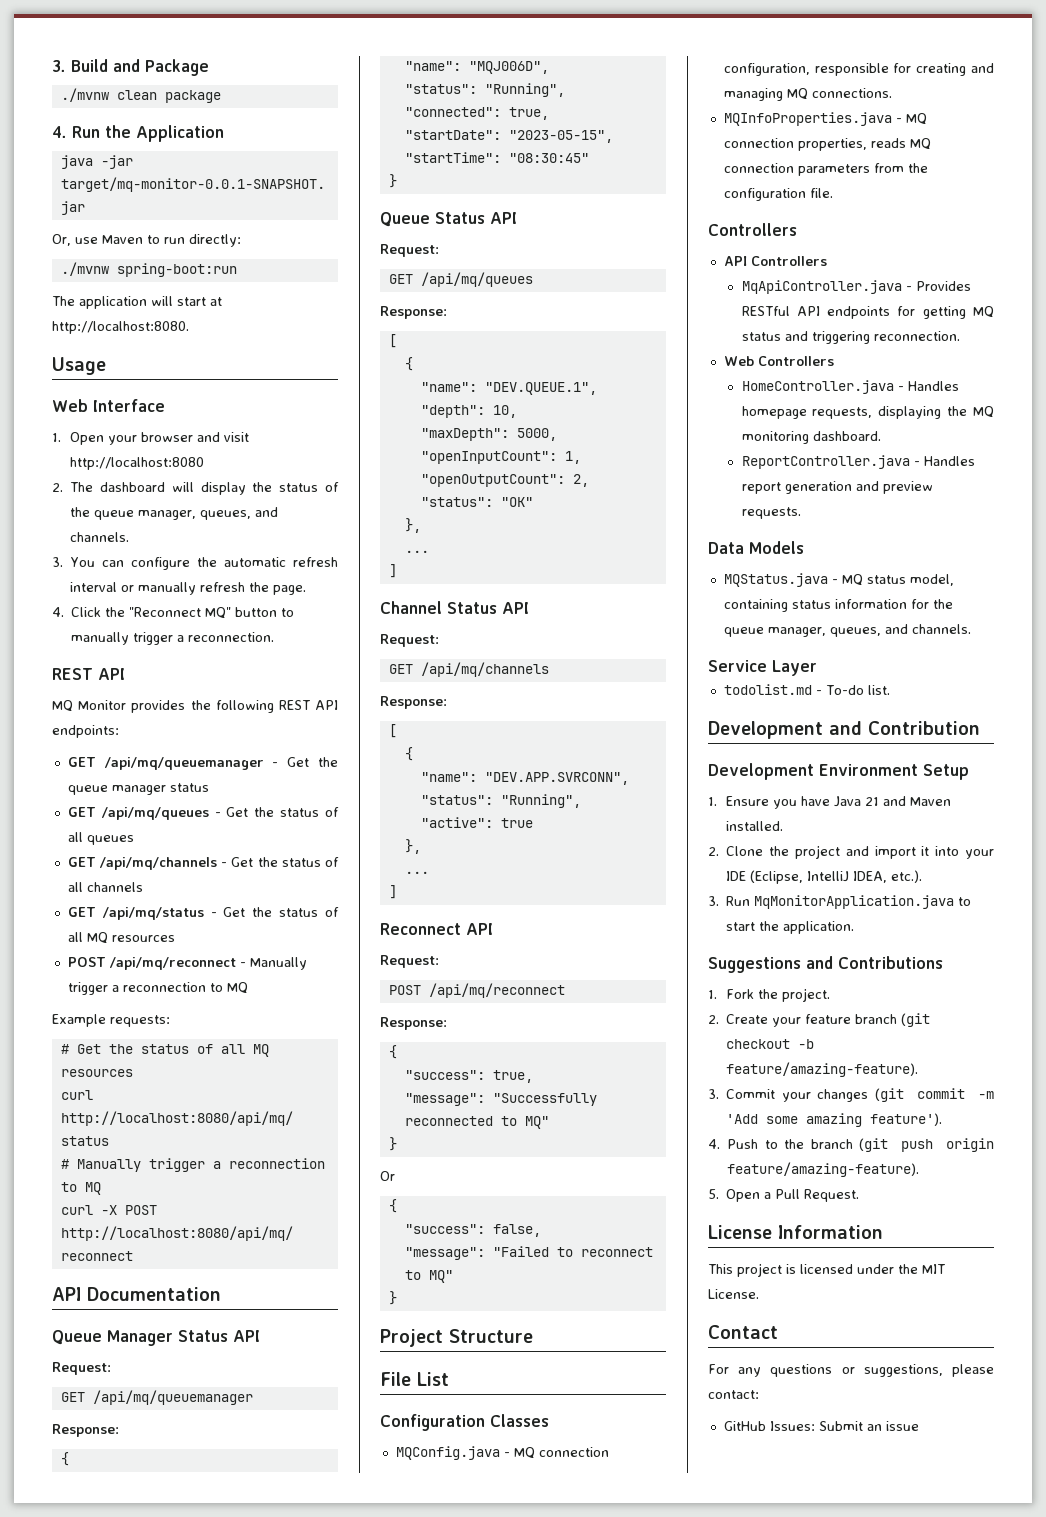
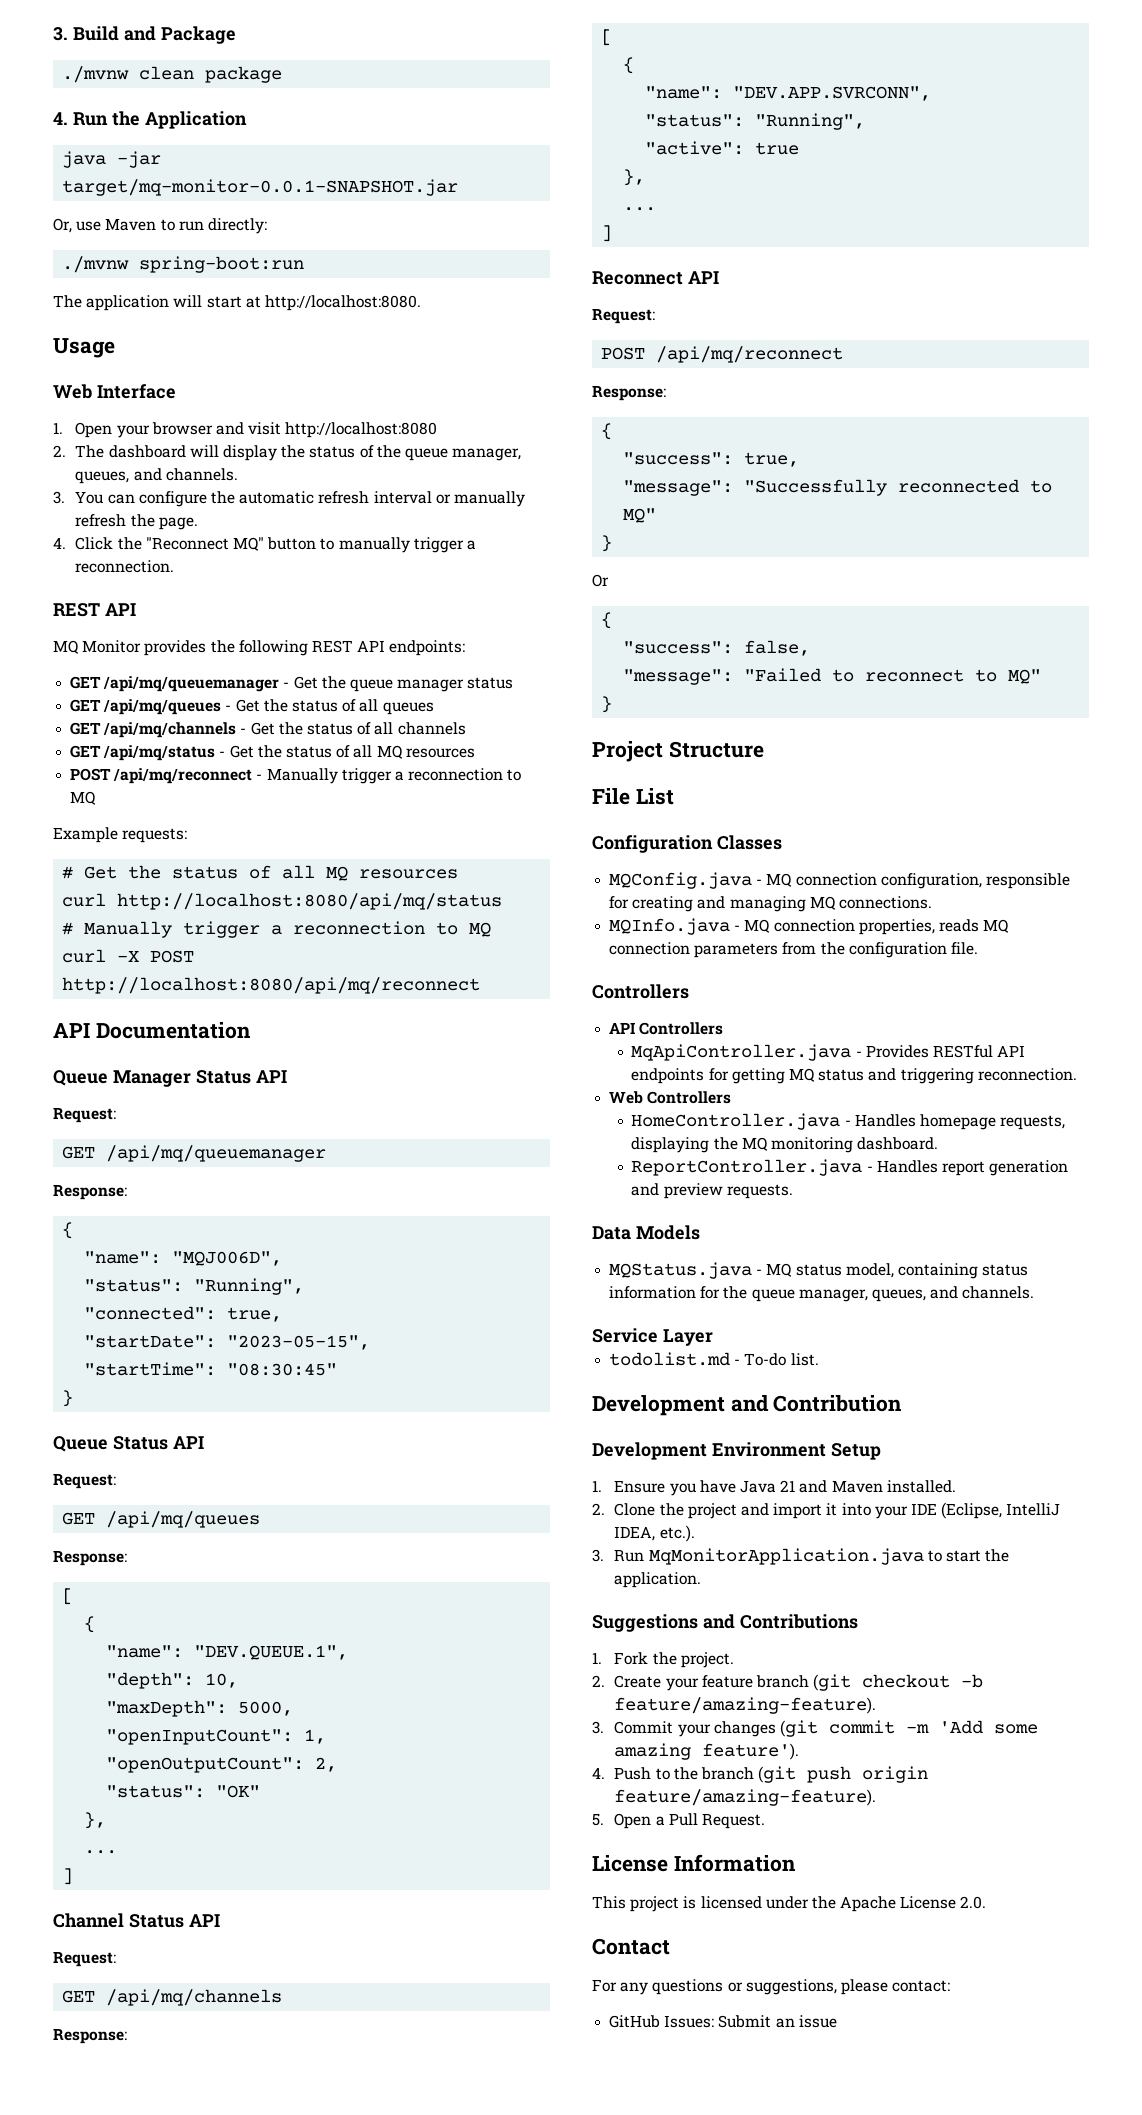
[723,112,892,126] MQInfoProperties.java -> [609,918,731,935] MQInfo.java
[922,1264,945,1274] [708,1289,759,1299] MIT License. -> [840,1896,987,1912] Apache License 2.0.

